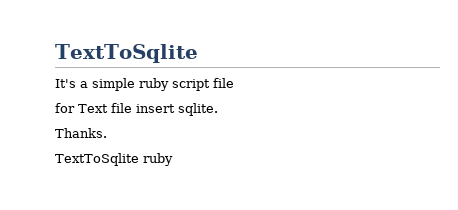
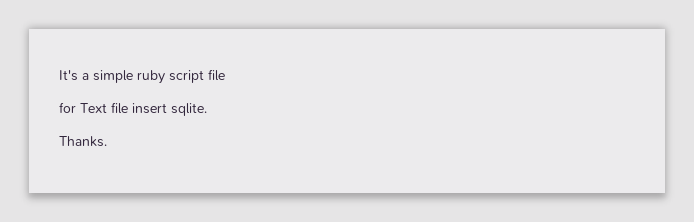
[55,44,198,63] TextToSqlite // -> (59, 75) none
[55,153,173,166] // TextToSqlite ruby -> (107, 141) none

